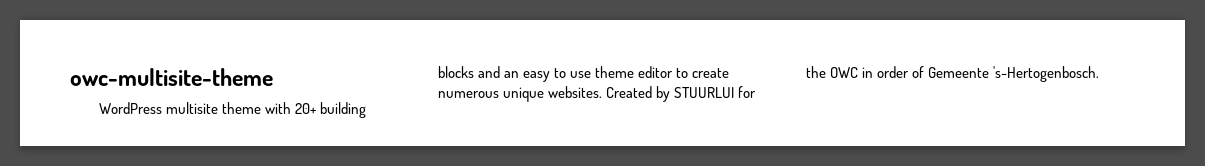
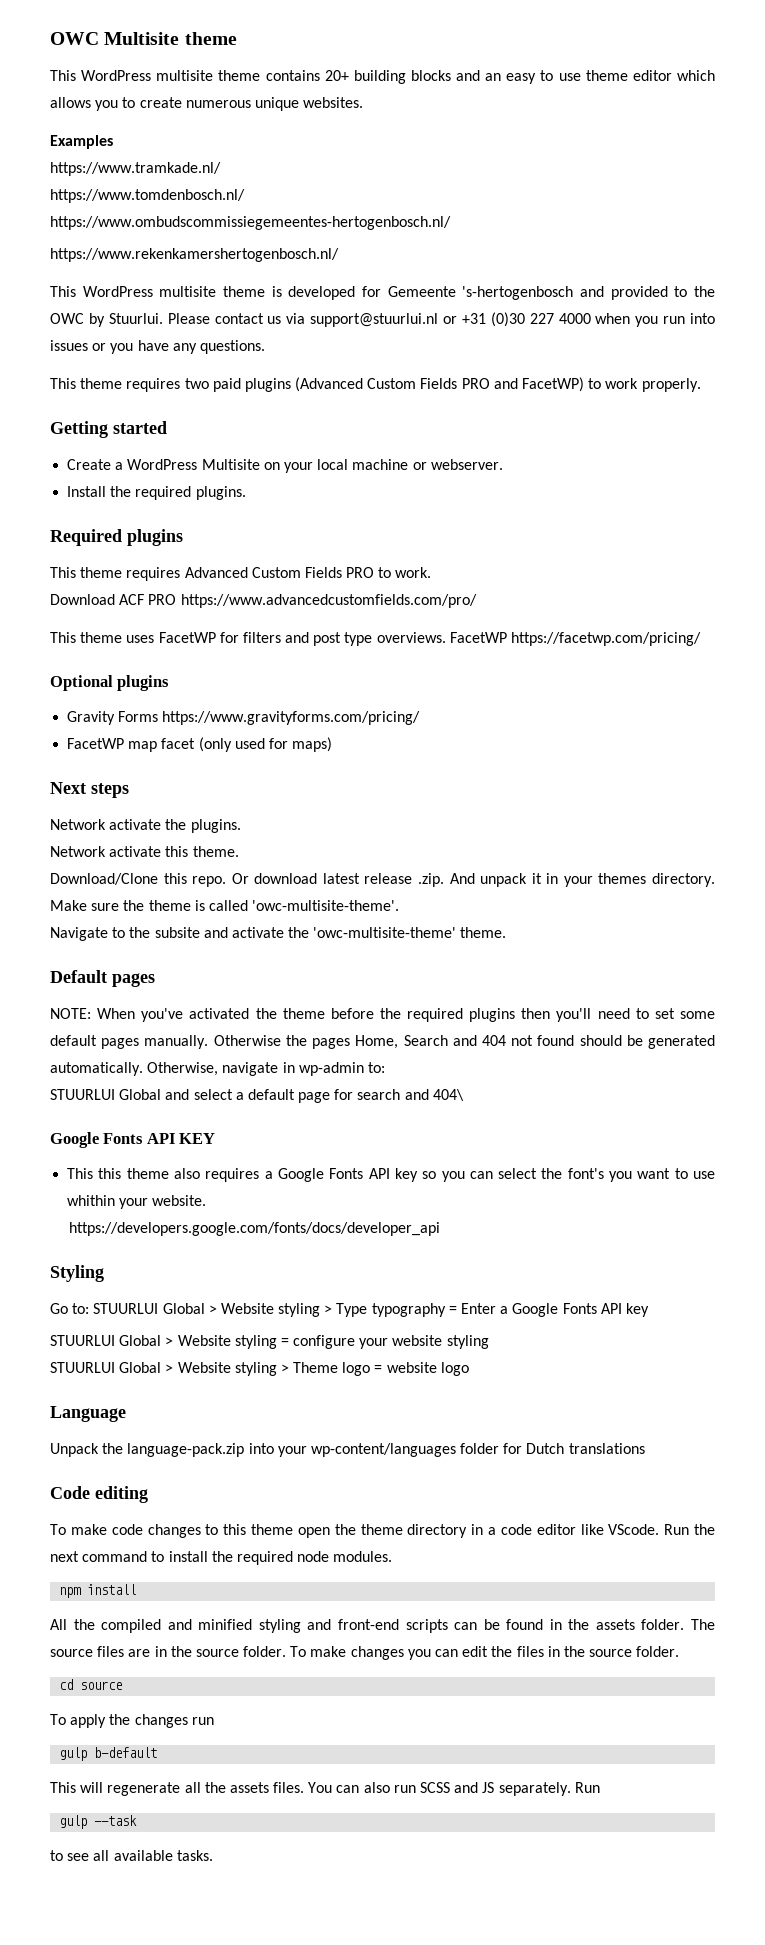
[70,68,273,86] [99,102,292,114] owc-multisite-theme // WordPress multisite theme with -> [50,32,237,45] [50,70,320,81] OWC Multisite theme // This WordPress multisite theme contains
(674, 72) none -> [676,70,715,81] [50,97,119,111] which allows you
[606,86,757,102] [806,66,1100,82] Created by STUURLUI for the OWC in order of Gemeente 's-Hertogenbosch. -> [50,135,113,149] [50,162,221,176] [50,189,245,203] [50,216,451,230] [50,248,339,262] [50,286,715,300] [50,312,715,327] [50,340,265,354] [50,377,701,392] [50,421,167,438] [67,459,503,473] [67,486,246,500] [50,529,183,546] [50,567,432,581] [50,594,477,608] [50,632,702,646] [50,675,170,691] [67,711,421,725] [67,737,333,752] [50,782,129,798] [50,819,241,833] [50,846,239,857] [50,873,715,887] [50,900,400,911] [50,927,507,941] [50,970,155,987] [50,1008,715,1022] [50,1035,715,1049] [50,1062,385,1076] [50,1089,464,1103] [50,1132,216,1148] [67,1168,715,1182] [67,1195,207,1209] [69,1222,441,1236] [50,1265,104,1282] [50,1303,649,1317] [50,1335,489,1349] [50,1362,469,1376] [50,1406,126,1422] [50,1443,645,1457] [50,1486,148,1503] [50,1524,715,1538] [50,1551,393,1565] [59,1584,137,1598] [50,1619,715,1633] [50,1646,680,1660] [59,1679,123,1690] [50,1714,214,1728] [59,1747,158,1761] [50,1782,600,1796] [59,1815,138,1829] [50,1850,213,1861] // Examples // https://www.tramkade.nl/ // https://www.tomdenbosch.nl/ // https://www.ombudscommissiegemeentes-hertogenbosch.nl/ // https://www.rekenkamershertogenbosch.nl/ // This WordPress multisite theme is developed for Gemeente 's-hertogenbosch and provided to the OWC by Stuurlui. Please contact us via support@stuurlui.nl or +31 (0)30 227 4000 when you run into issues or you have any questions. // This theme requires two paid plugins (Advanced Custom Fields PRO and FacetWP) to work properly. // Getting started // Create a WordPress Multisite on your local machine or webserver. // Install the required plugins. // Required plugins // This theme requires Advanced Custom Fields PRO to work. // Download ACF PRO https://www.advancedcustomfields.com/pro/ // This theme uses FacetWP for filters and post type overviews. FacetWP https://facetwp.com/pricing/ // Optional plugins // Gravity Forms https://www.gravityforms.com/pricing/ // FacetWP map facet (only used for maps) // Next steps // Network activate the plugins. // Network activate this theme. // Download/Clone this repo. Or download latest release .zip. And unpack it in your themes directory. Make sure the theme is called 'owc-multisite-theme'. // Navigate to the subsite and activate the 'owc-multisite-theme' theme. // Default pages // NOTE: When you've activated the theme before the required plugins then you'll need to set some default pages manually. Otherwise the pages Home, Search and 404 not found should be generated automatically. Otherwise, navigate in wp-admin to: // STUURLUI Global and select a default page for search and 404\ // Google Fonts API KEY // This this theme also requires a Google Fonts API key so you can select the font's you want to use whithin your website. // https://developers.google.com/fonts/docs/developer_api // Styling // Go to: STUURLUI Global > Website styling > Type typography = Enter a Google Fonts API key // STUURLUI Global > Website styling = configure your website styling // STUURLUI Global > Website styling > Theme logo = website logo // Language // Unpack the language-pack.zip into your wp-content/languages folder for Dutch translations // Code editing // To make code changes to this theme open the theme directory in a code editor like VScode. Run the next command to install the required node modules. // npm install // All the compiled and minified styling and front-end scripts can be found in the assets folder. The source files are in the source folder. To make changes you can edit the files in the source folder. // cd source // To apply the changes run // gulp b-default // This will regenerate all the assets files. You can also run SCSS and JS separately. Run // gulp --task // to see all available tasks.

